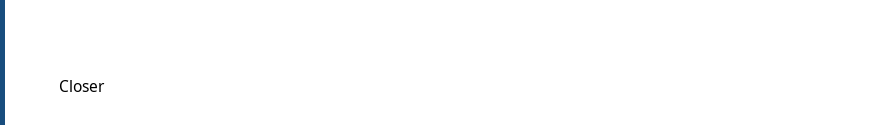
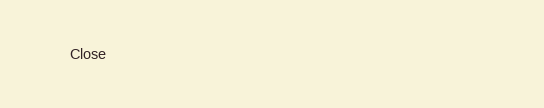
[59,80,105,92] Closer -> [70,48,106,59] Close

